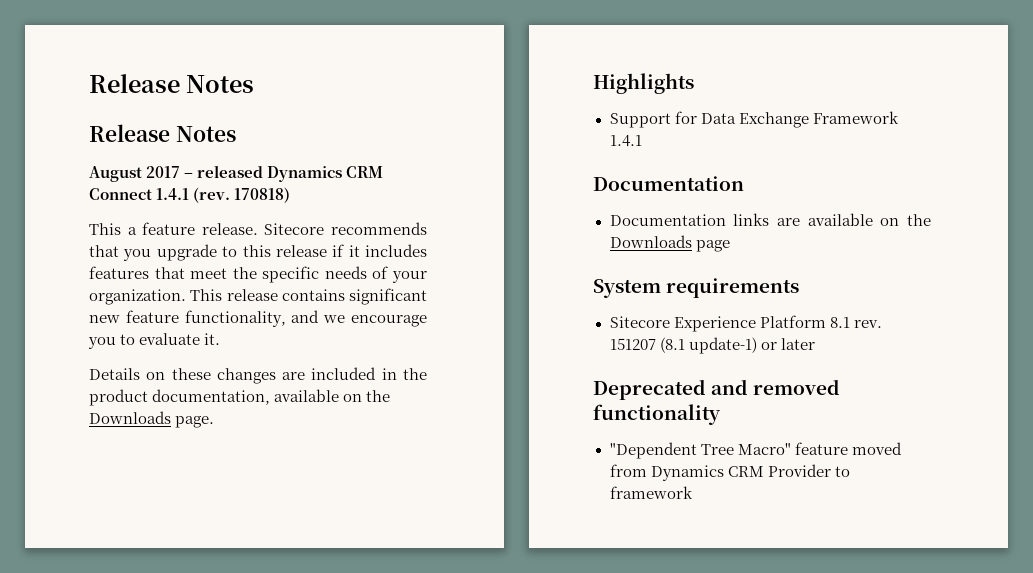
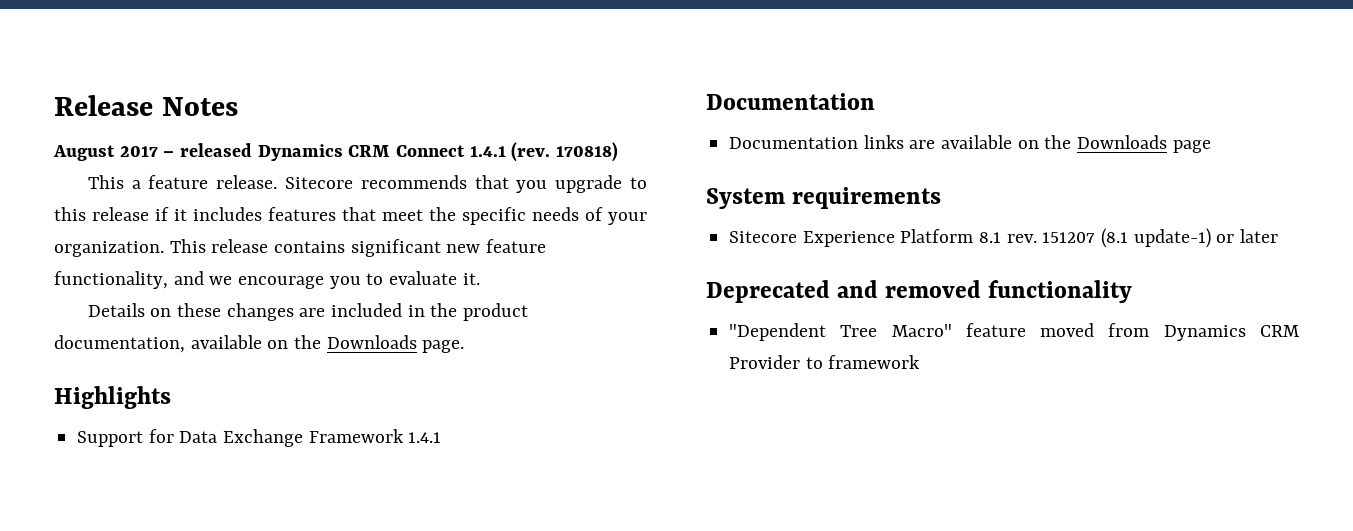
[89,74,255,93] [89,124,236,142] Release Notes // Release Notes -> [54,95,238,116] Release Notes

